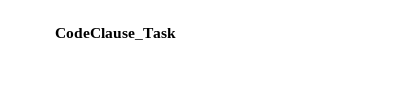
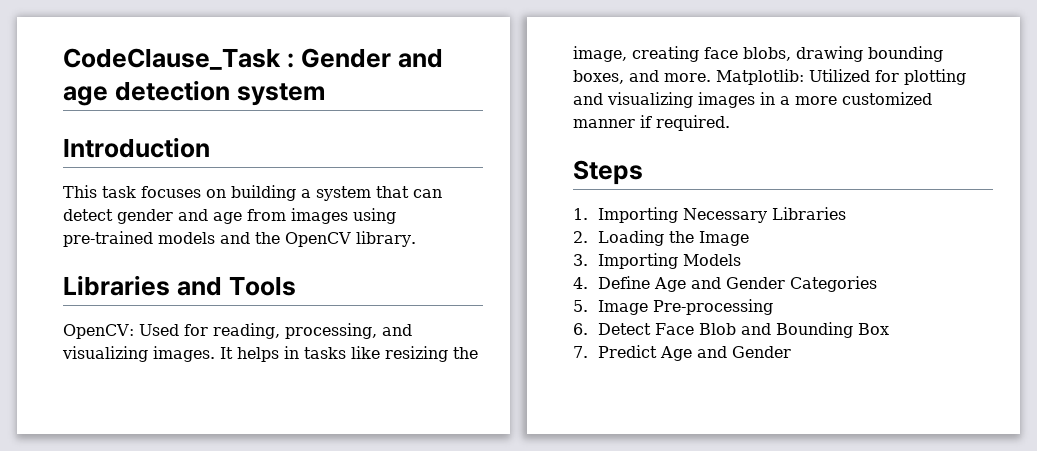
(176, 34) none -> [286,48,443,68] [63,80,325,106] [63,137,210,158] [63,185,442,201] [63,208,396,224] [63,231,416,247] [63,275,296,296] [63,323,412,339] [62,346,478,362] [573,46,943,62] [573,69,966,85] [573,92,932,108] [573,115,730,131] [573,160,643,185] [573,207,846,223] [573,230,749,246] [573,253,741,269] [573,276,877,292] [573,299,773,315] [573,322,889,338] [573,345,791,361] : Gender and age detection system // Introduction // This task focuses on building a system that can detect gender and age from images using pre-trained models and the OpenCV library. // Libraries and Tools // OpenCV: Used for reading, processing, and visualizing images. It helps in tasks like resizing the image, creating face blobs, drawing bounding boxes, and more. Matplotlib: Utilized for plotting and visualizing images in a more customized manner if required. // Steps // 1. Importing Necessary Libraries // 2. Loading the Image // 3. Importing Models // 4. Define Age and Gender Categories // 5. Image Pre-processing // 6. Detect Face Blob and Bounding Box // 7. Predict Age and Gender

